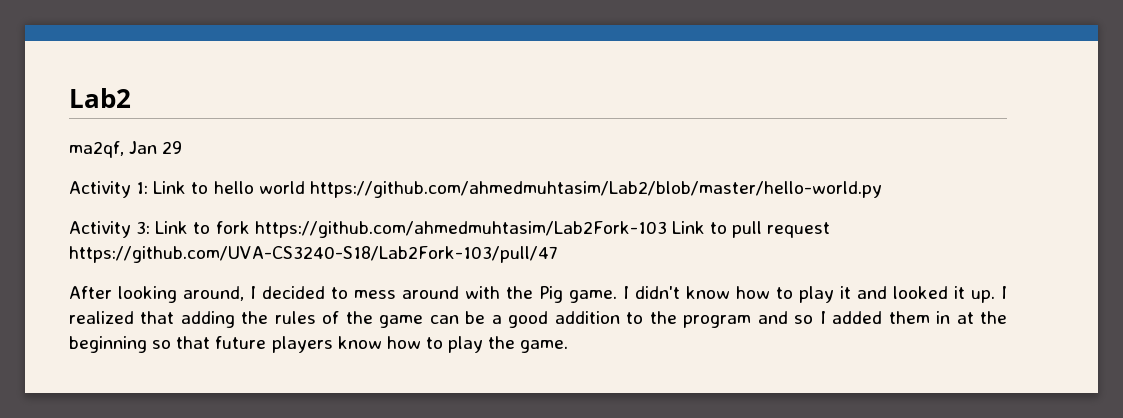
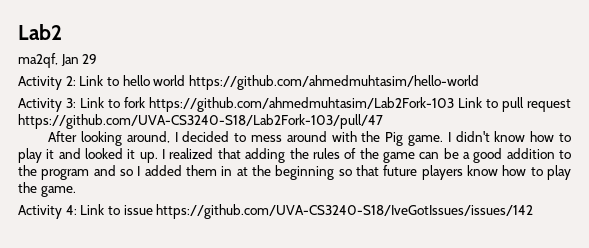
[136,182,149,194] 1: -> [65,76,76,86] 2:
[309,181,882,198] https://github.com/ahmedmuhtasim/Lab2/blob/master/hello-world.py -> [188,75,479,90] https://github.com/ahmedmuhtasim/hello-world
(569, 346) none -> [18,204,534,219] // Activity 4: Link to issue https://github.com/UVA-CS3240-S18/IveGotIssues/issues/142

